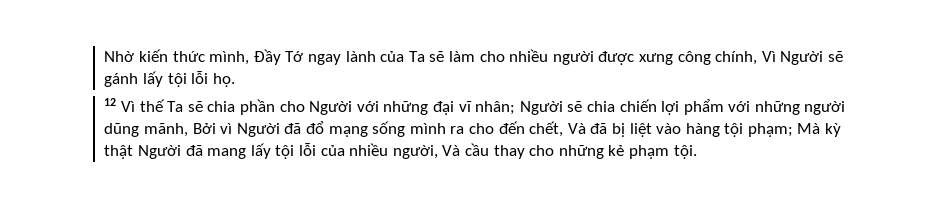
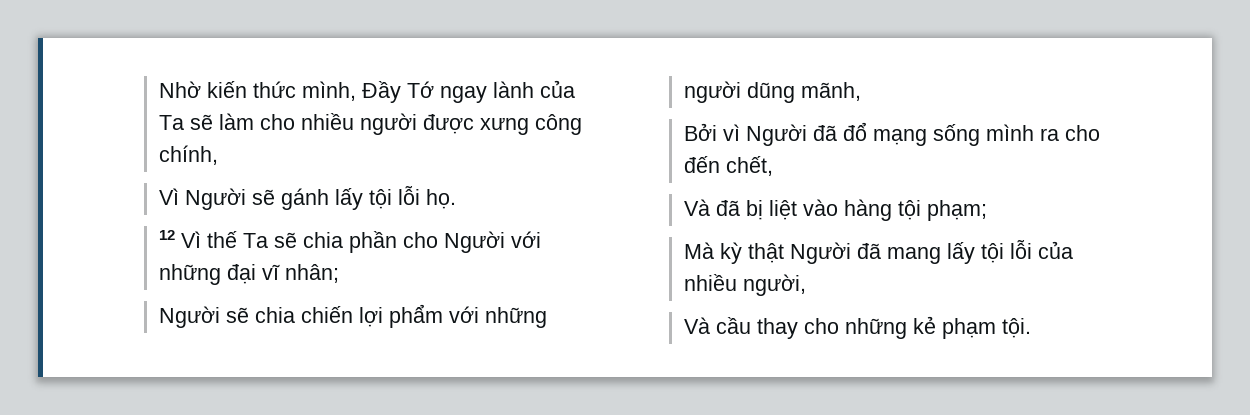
(758, 58) none -> (218, 155) //
(516, 108) none -> (339, 273) //
(189, 130) none -> (861, 91) //
(564, 129) none -> (773, 166) //
(793, 130) none -> (987, 210) //
(438, 152) none -> (806, 285) //

